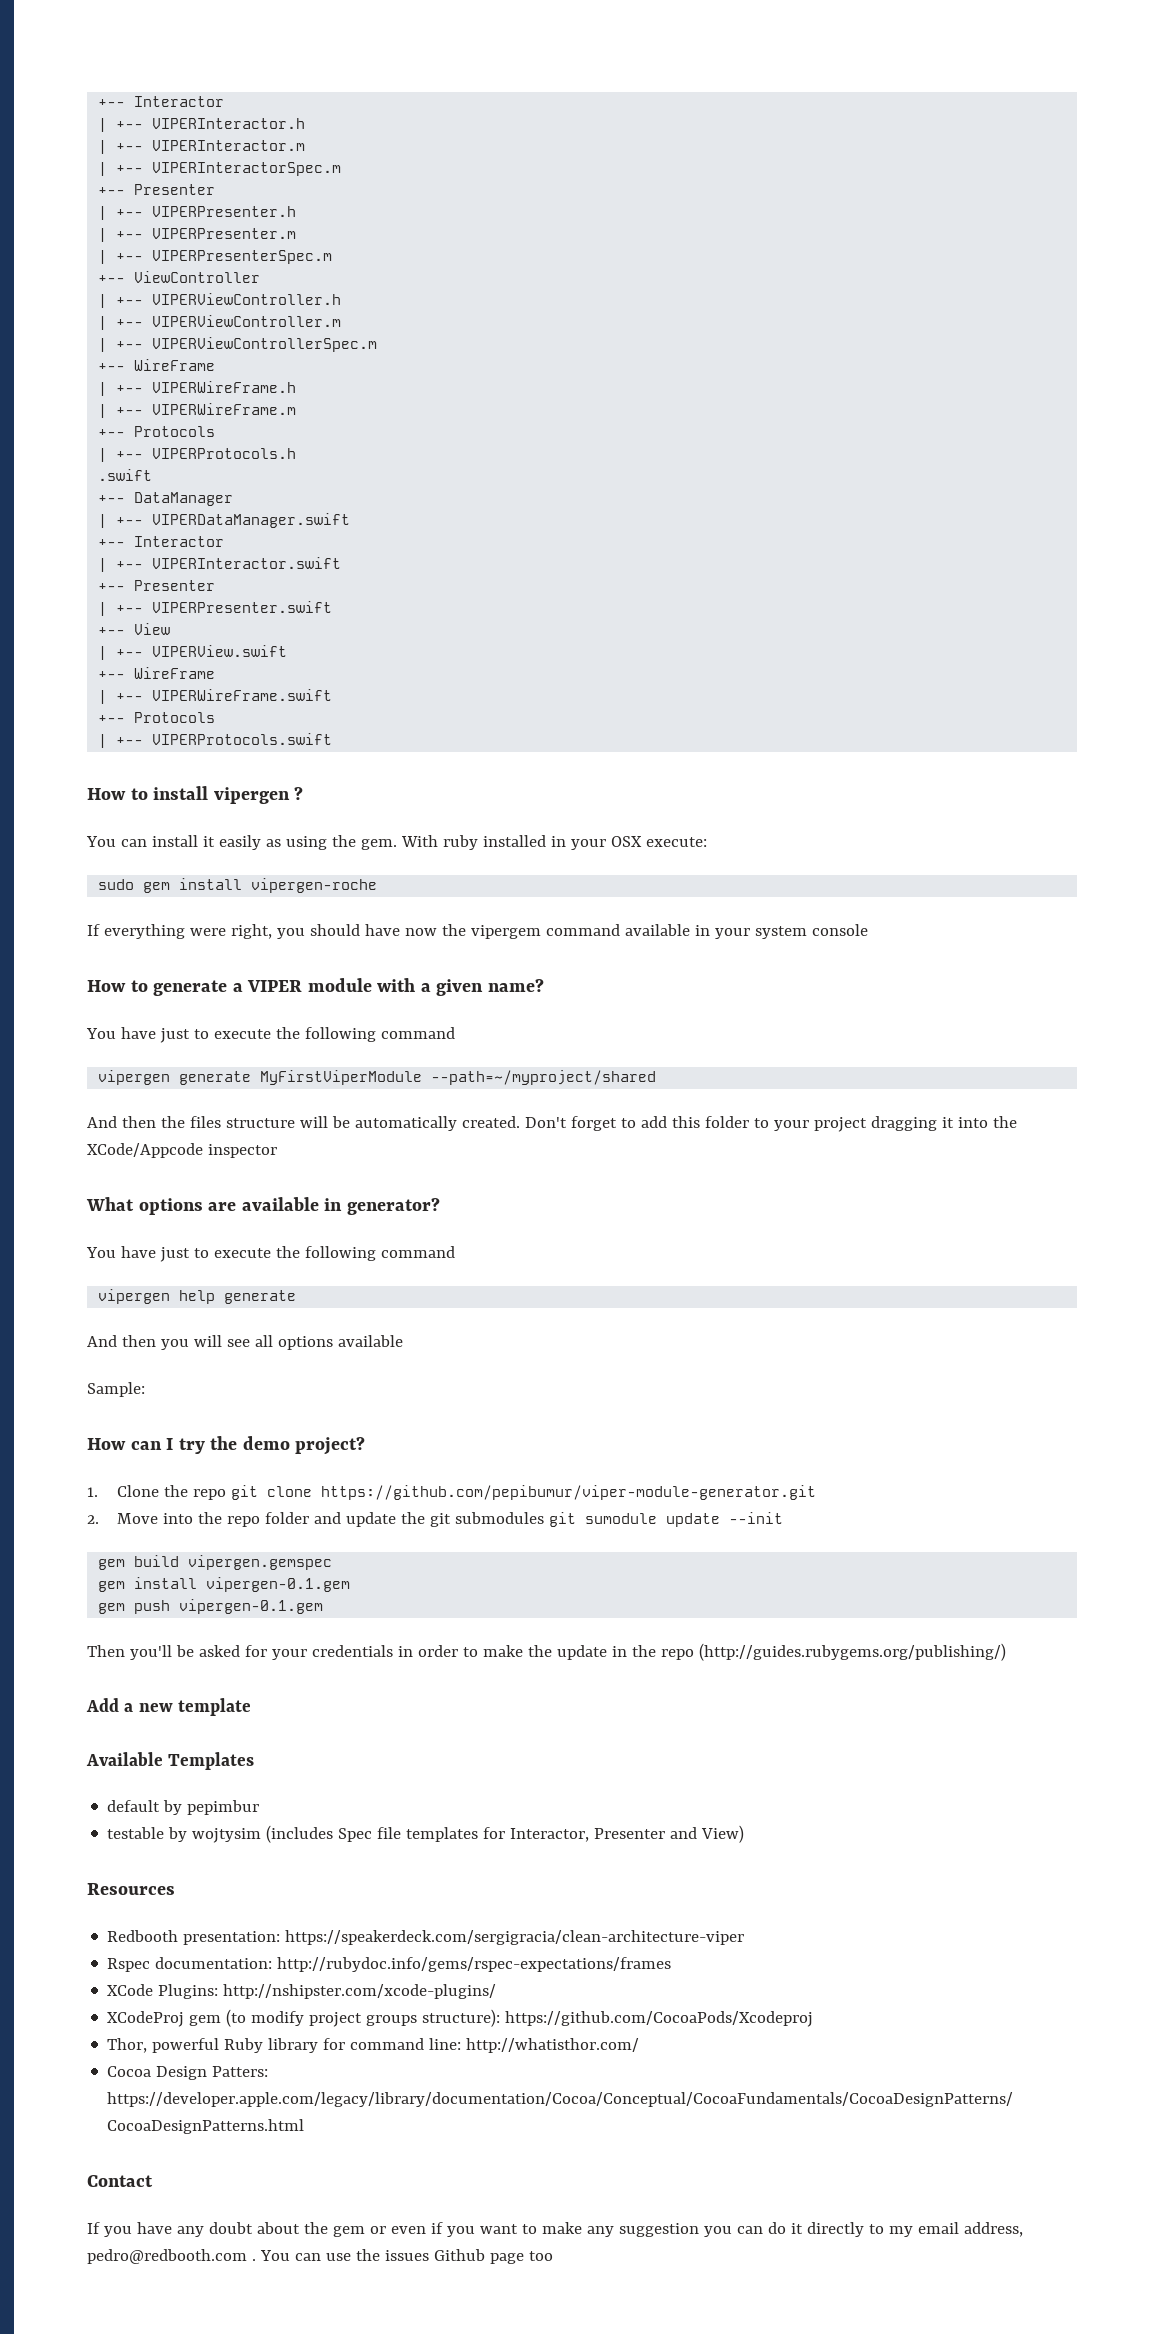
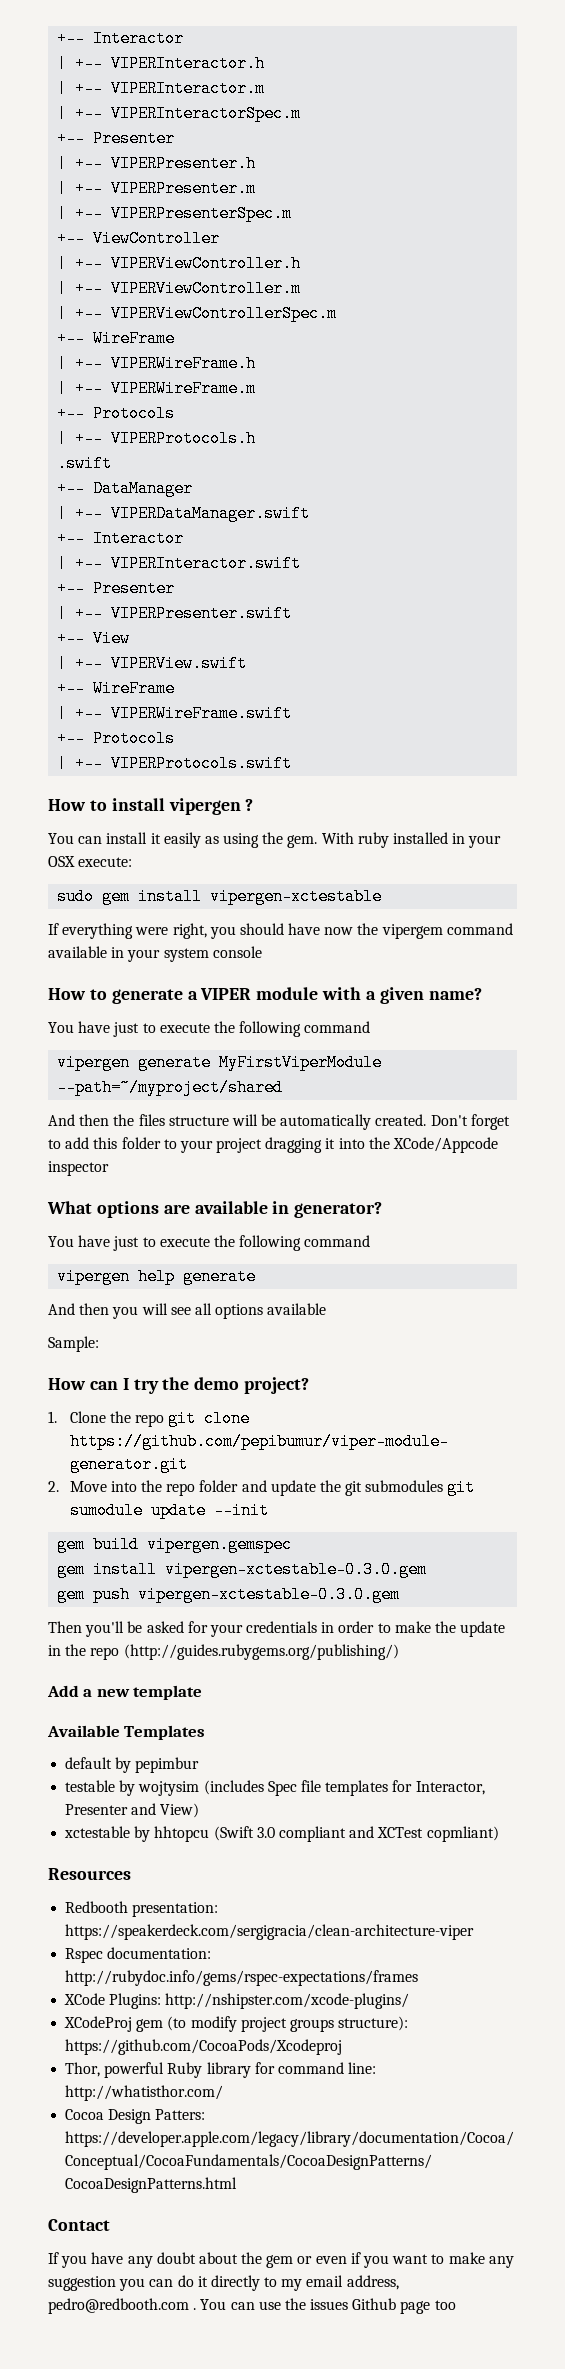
[251,878,378,893] vipergen-roche -> [210,888,383,905] vipergen-xctestable
[206,1577,351,1592] vipergen-0.1.gem -> [165,1561,428,1578] vipergen-xctestable-0.3.0.gem
[179,1599,324,1614] vipergen-0.1.gem -> [138,1586,401,1603] vipergen-xctestable-0.3.0.gem
(745, 1834) none -> [64,1826,499,1842] // xctestable by hhtopcu (Swift 3.0 compliant and XCTest copmliant)

